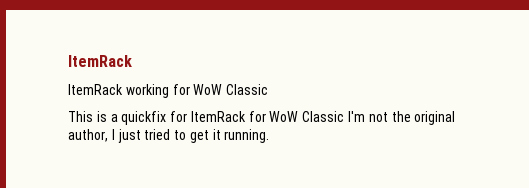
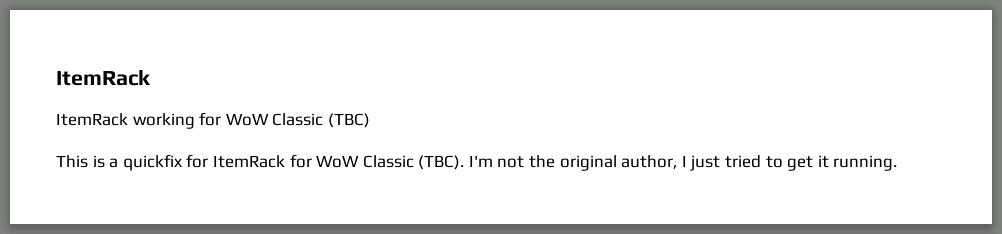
(269, 89) none -> [327,113,370,128] (TBC)
(345, 116) none -> [418,155,465,170] (TBC).

